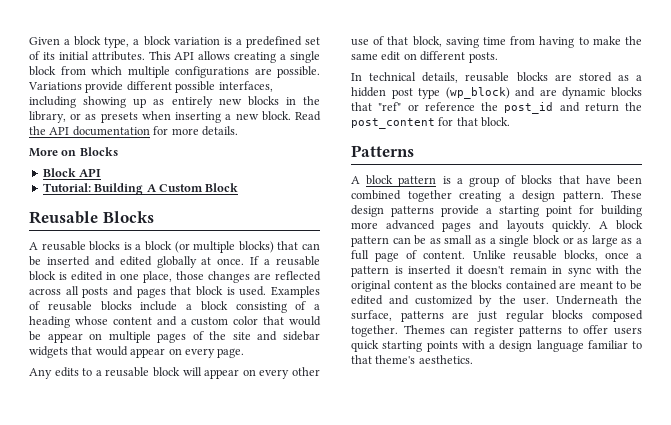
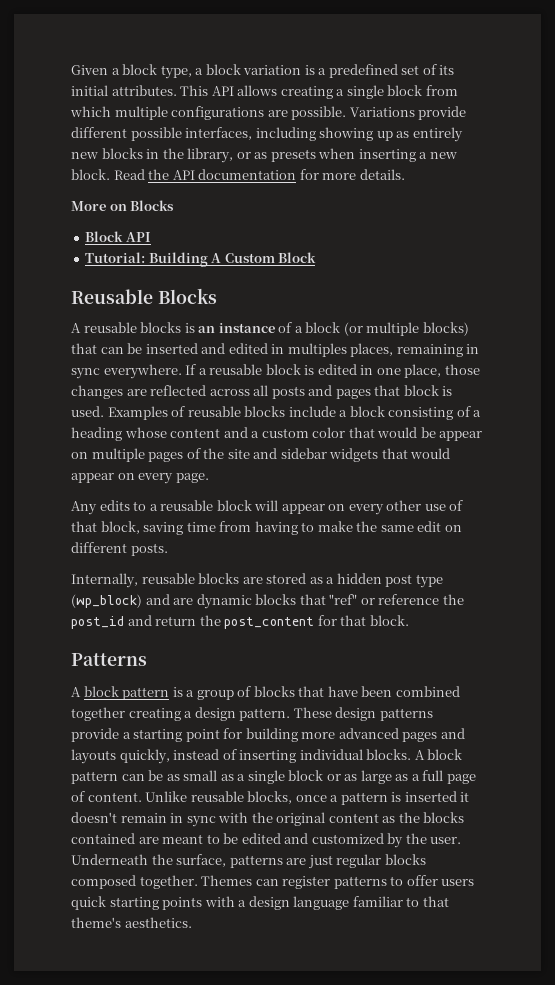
(132, 246) none -> [198,322,293,333] an instance of
[156,256,245,268] globally at once. -> [271,343,480,357] [71,364,182,379] in multiples places, remaining in sync everywhere.
[351,72,459,83] In technical details, -> [71,573,138,588] Internally,
[551,220,591,232] quickly. -> [119,749,412,764] quickly, instead of inserting individual blocks.

